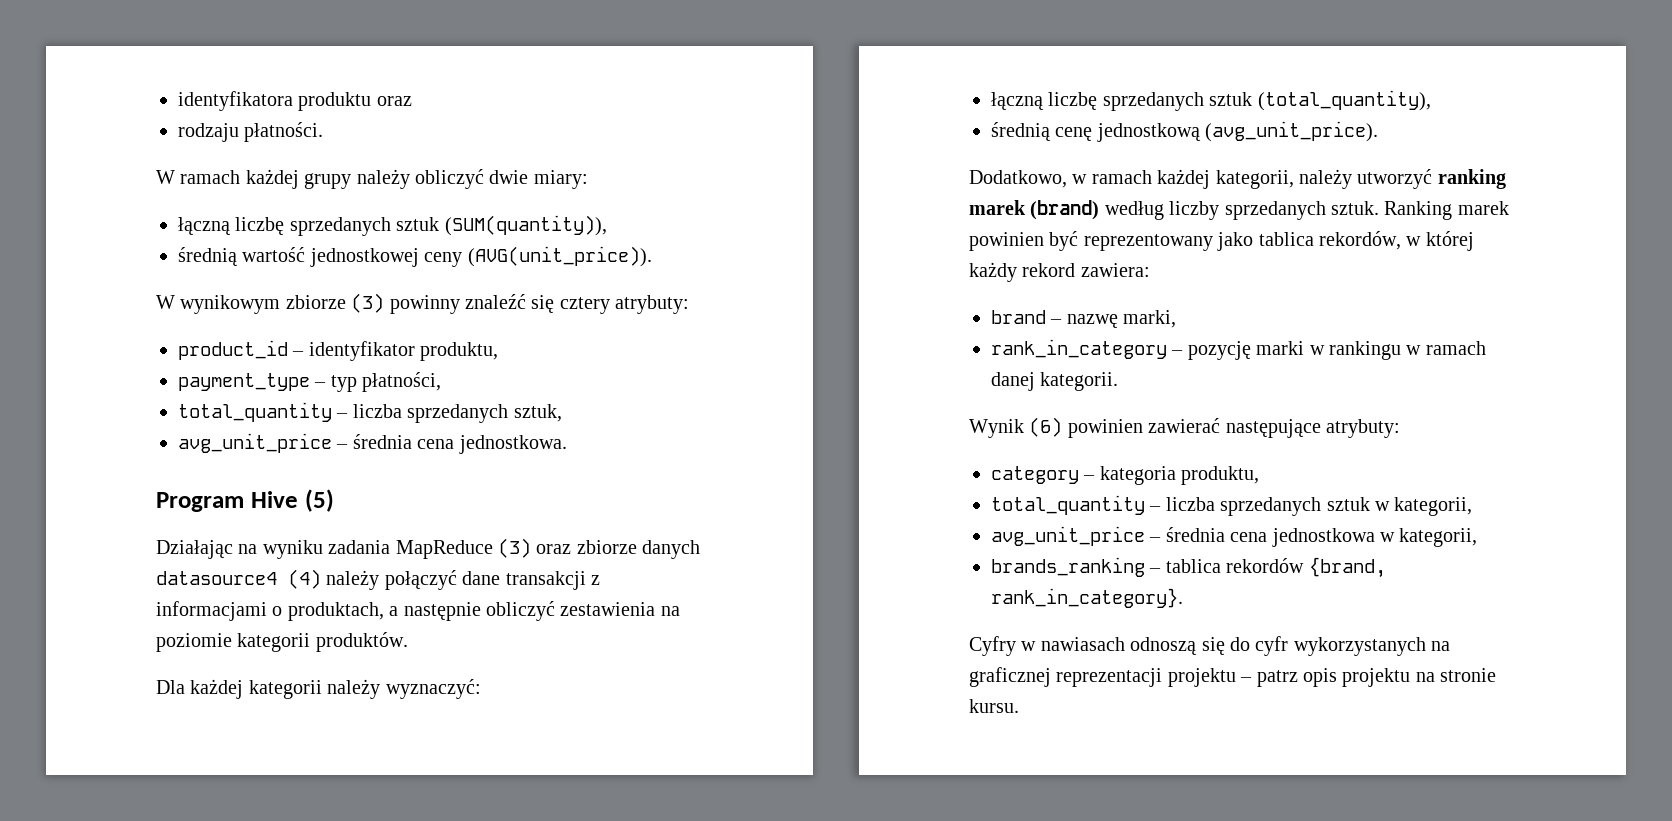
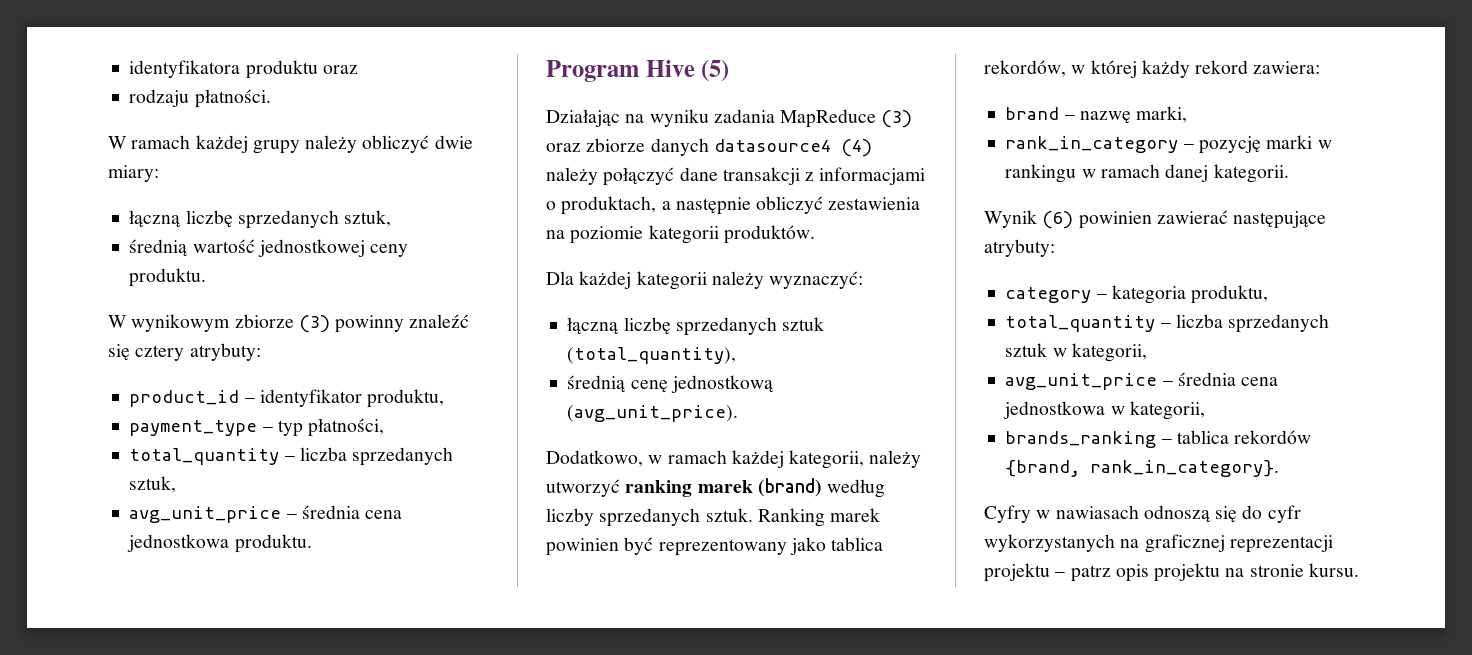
[396,215,607,236] sztuk (SUM(quantity)), -> [344,210,392,227] sztuk,
[467,246,652,267] (AVG(unit_price)). -> [129,268,207,287] produktu.
[458,435,567,454] jednostkowa. -> [127,534,312,553] jednostkowa produktu.

